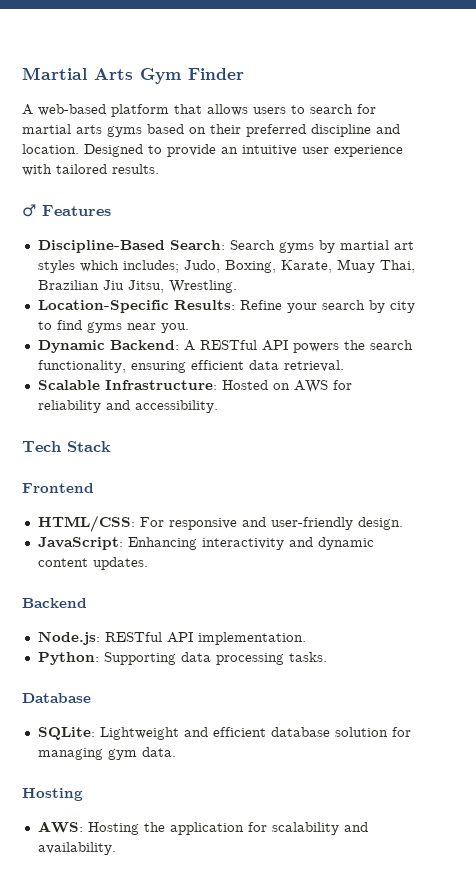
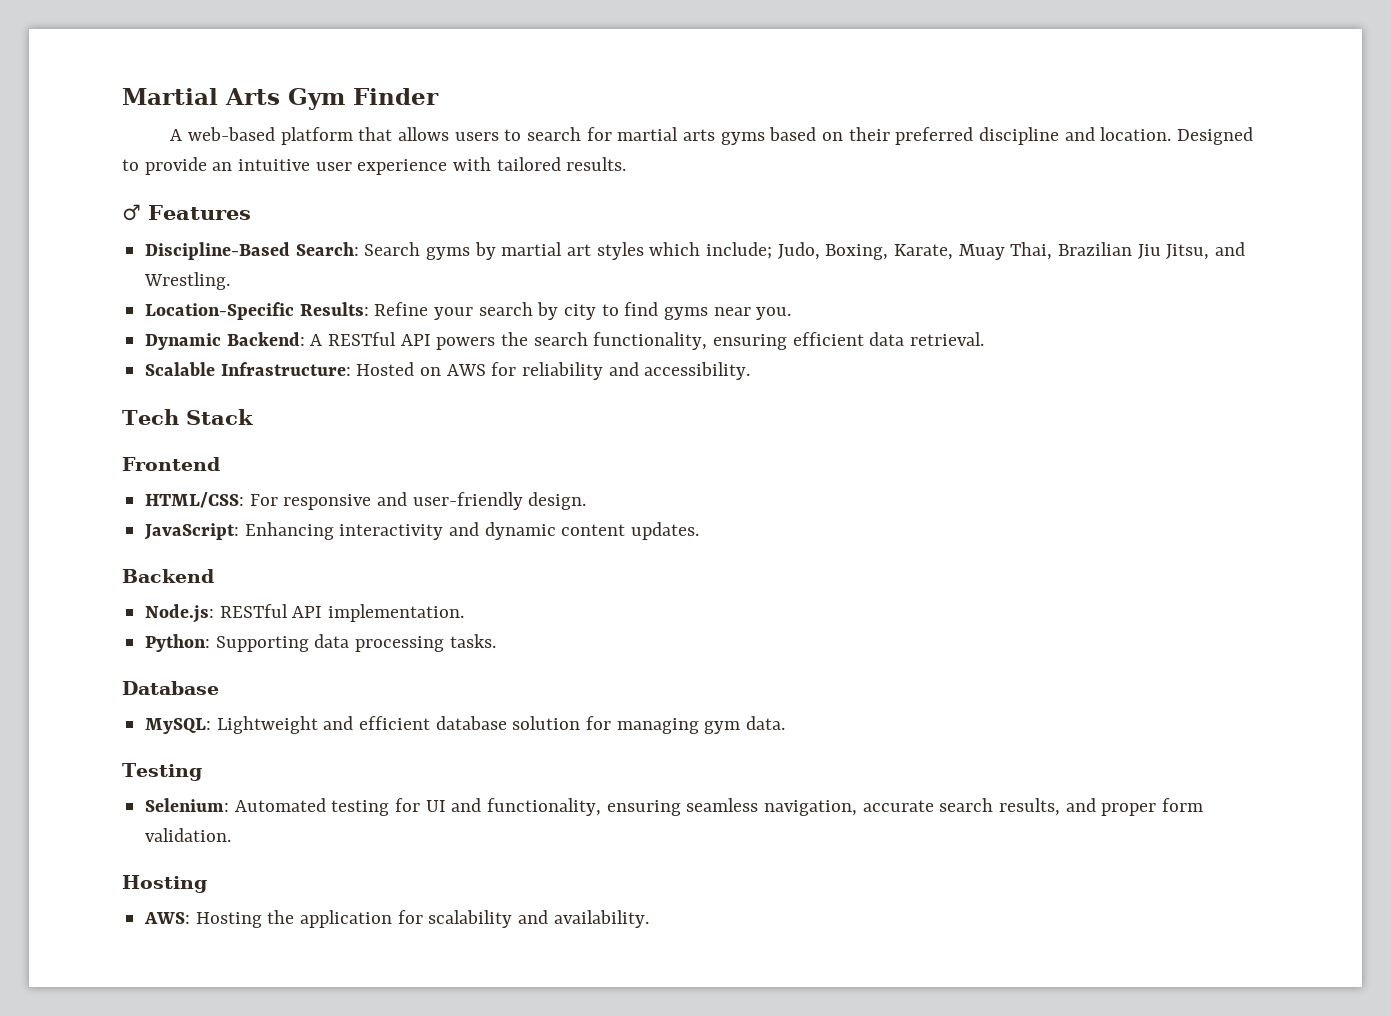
[122,260,179,273] includes; -> [706,242,773,259] include;
(164, 286) none -> [1215,242,1246,256] and
[37,727,95,740] SQLite: -> [145,718,212,734] MySQL:
(176, 752) none -> [122,763,202,781] [145,798,1204,816] [145,828,232,842] // Testing // Selenium: Automated testing for UI and functionality, ensuring seamless navigation, accurate search results, and proper form validation.

